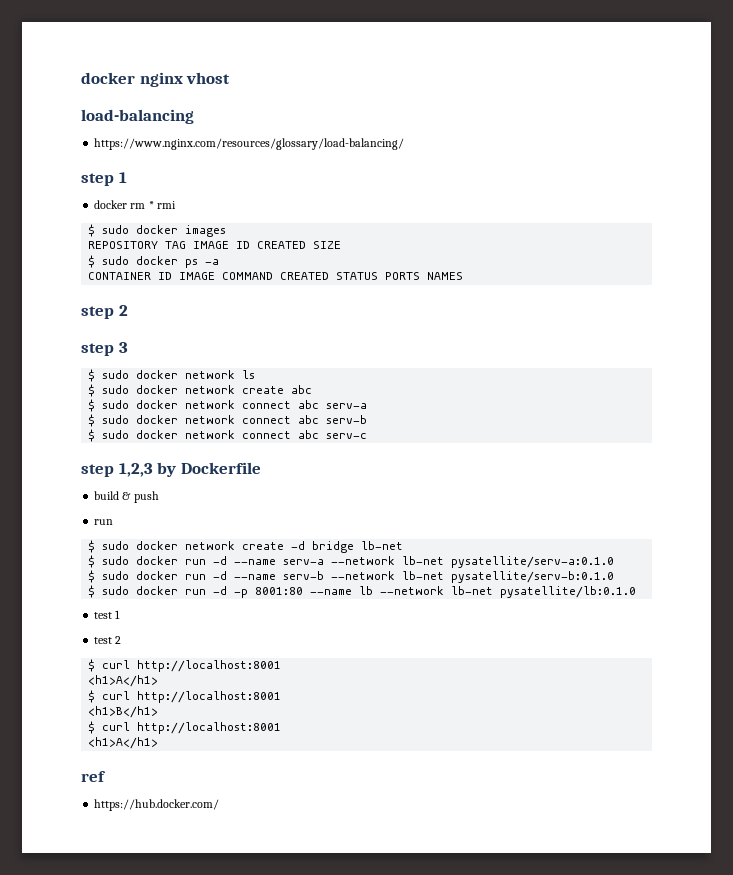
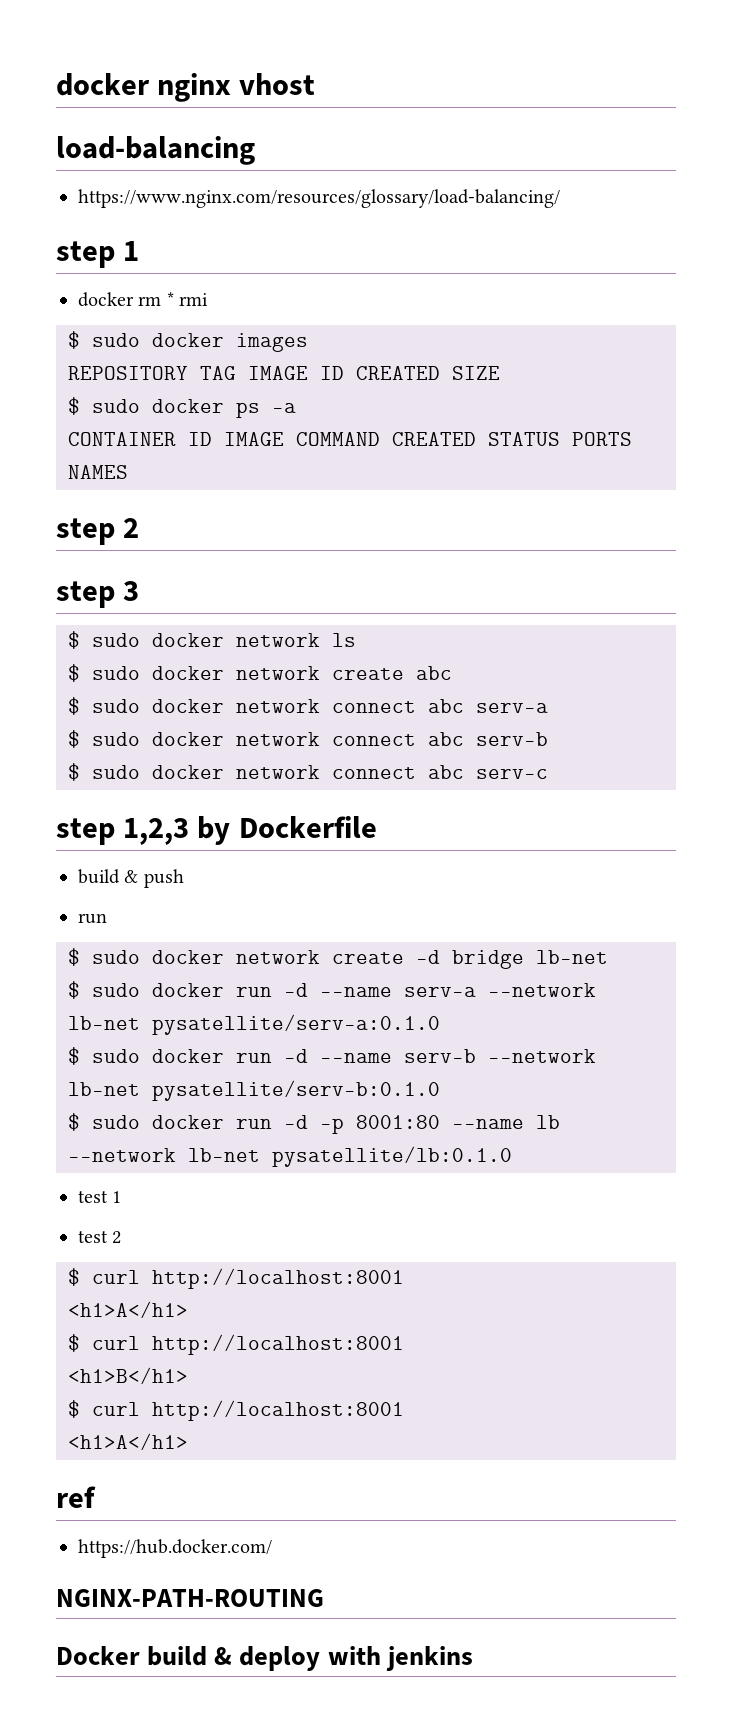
(220, 805) none -> [56,1589,324,1607] [56,1646,473,1671] // NGINX-PATH-ROUTING // Docker build & deploy with jenkins

